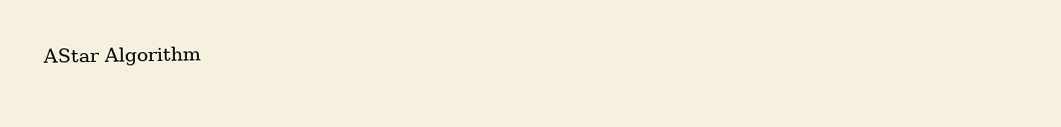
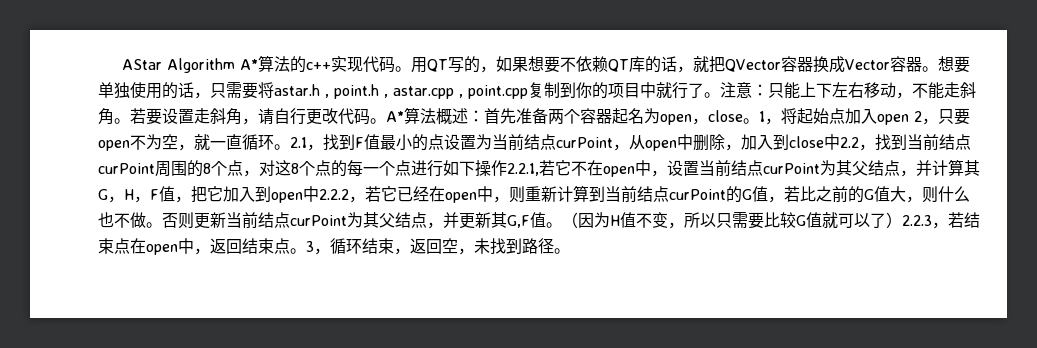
(201, 56) none -> [240,55,971,73] [98,82,976,99] [98,107,970,125] [98,134,971,151] [98,159,980,177] [98,185,970,203] [98,212,980,229] [98,238,570,255] A*算法的c++实现代码。用QT写的，如果想要不依赖QT库的话，就把QVector容器换成Vector容器。想要单独使用的话，只需要将astar.h , point.h , astar.cpp , point.cpp复制到你的项目中就行了。注意：只能上下左右移动，不能走斜角。若要设置走斜角，请自行更改代码。A*算法概述：首先准备两个容器起名为open，close。1，将起始点加入open 2，只要open不为空，就一直循环。2.1，找到F值最小的点设置为当前结点curPoint，从open中删除，加入到close中2.2，找到当前结点curPoint周围的8个点，对这8个点的每一个点进行如下操作2.2.1,若它不在open中，设置当前结点curPoint为其父结点，并计算其G，H，F值，把它加入到open中2.2.2，若它已经在open中，则重新计算到当前结点curPoint的G值，若比之前的G值大，则什么也不做。否则更新当前结点curPoint为其父结点，并更新其G,F值。（因为H值不变，所以只需要比较G值就可以了）2.2.3，若结束点在open中，返回结束点。3，循环结束，返回空，未找到路径。

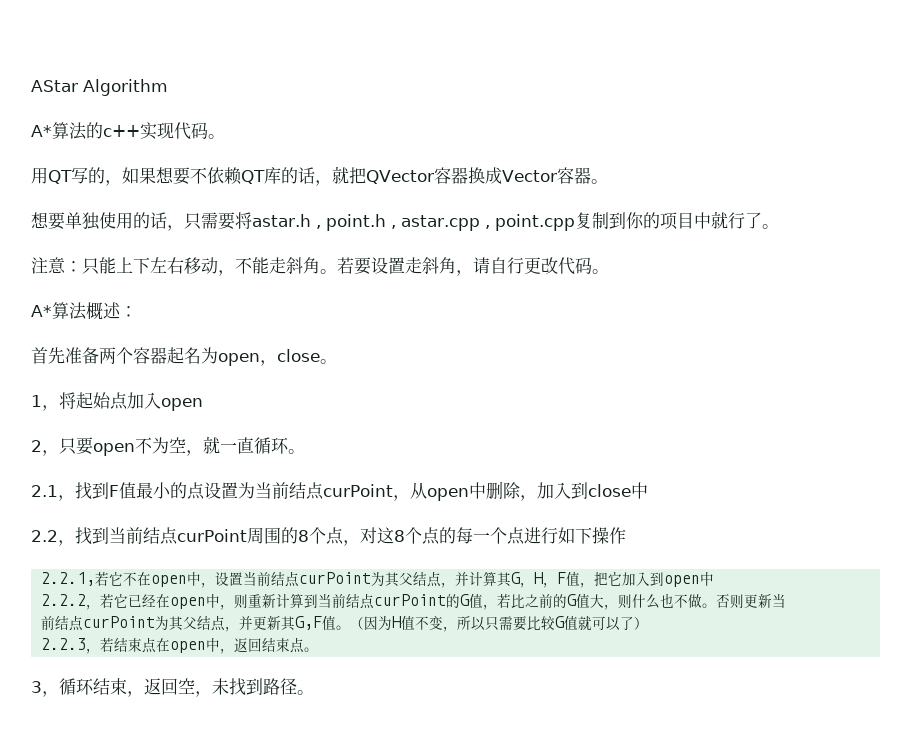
(236, 65) none -> (168, 87) //
(412, 69) none -> (225, 136) //
(939, 69) none -> (608, 181) //
(720, 95) none -> (779, 226) //
(386, 121) none -> (609, 271) //
(484, 116) none -> (137, 311) //
(759, 121) none -> (337, 361) //
(909, 119) none -> (203, 404) //
(290, 147) none -> (305, 451) //
(840, 142) none -> (648, 490) //
(507, 168) none -> (626, 535) //
(319, 194) none -> (715, 578) //
(242, 220) none -> (787, 600) //
(902, 220) none -> (649, 623) //
(306, 251) none -> (319, 649) //

